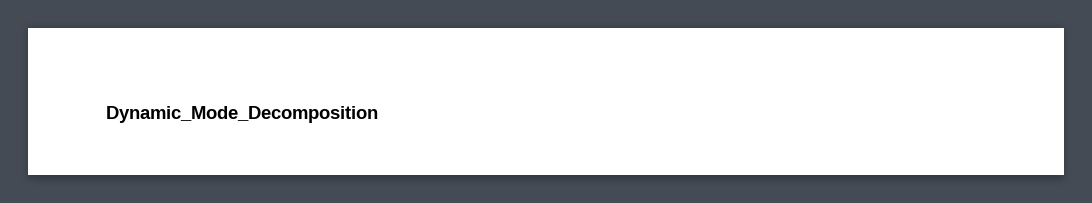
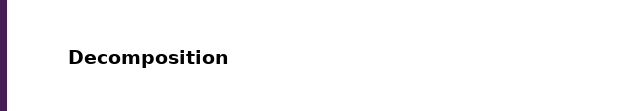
[106,106,378,123] Dynamic_Mode_Decomposition -> [68,50,229,68] Decomposition

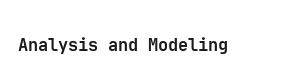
[68,50,229,68] Decomposition -> [18,37,228,54] Analysis and Modeling

